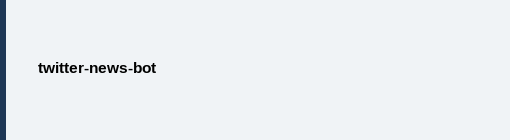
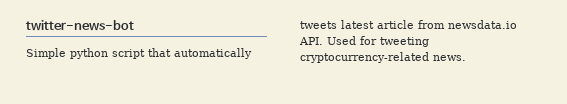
(156, 67) none -> [26,48,252,59] [300,20,517,29] [299,36,429,47] [300,52,466,63] // Simple python script that automatically tweets latest article from newsdata.io API. Used for tweeting cryptocurrency-related news.

